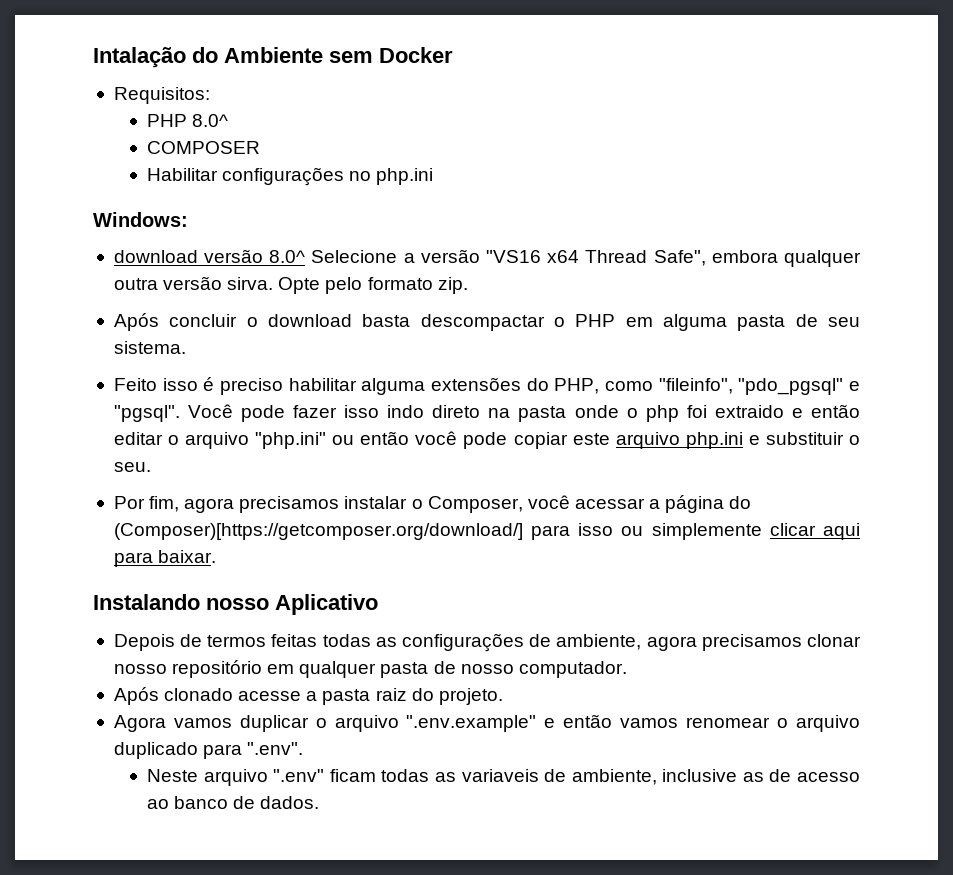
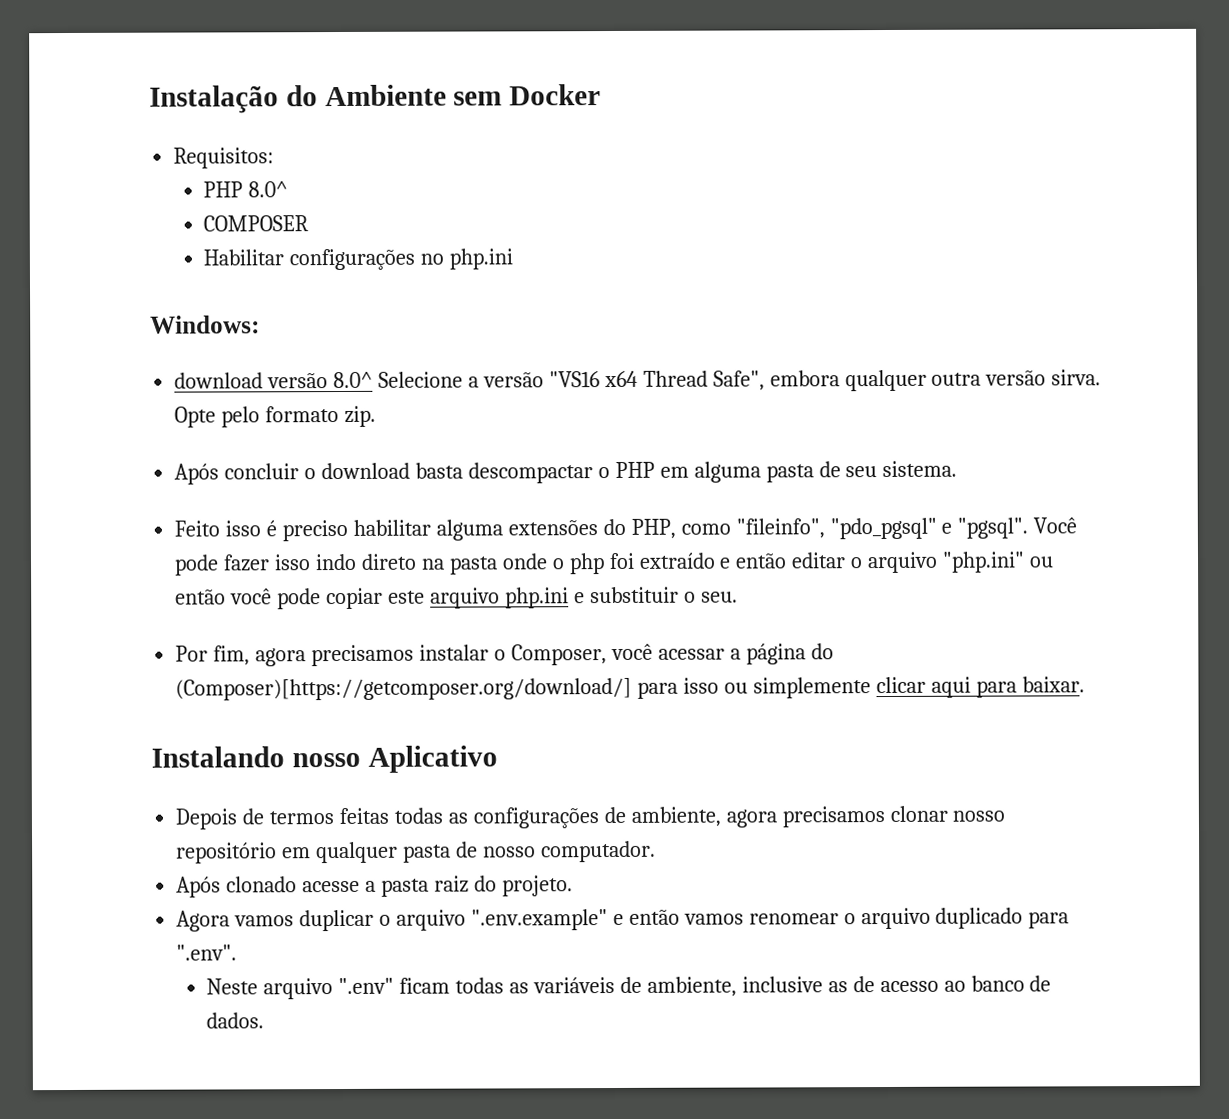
[93,47,186,68] Intalação -> [149,85,279,114] Instalação
[714,405,784,418] extraido -> [638,552,716,569] extraído
[461,769,539,782] variaveis -> [533,976,616,994] variáveis

